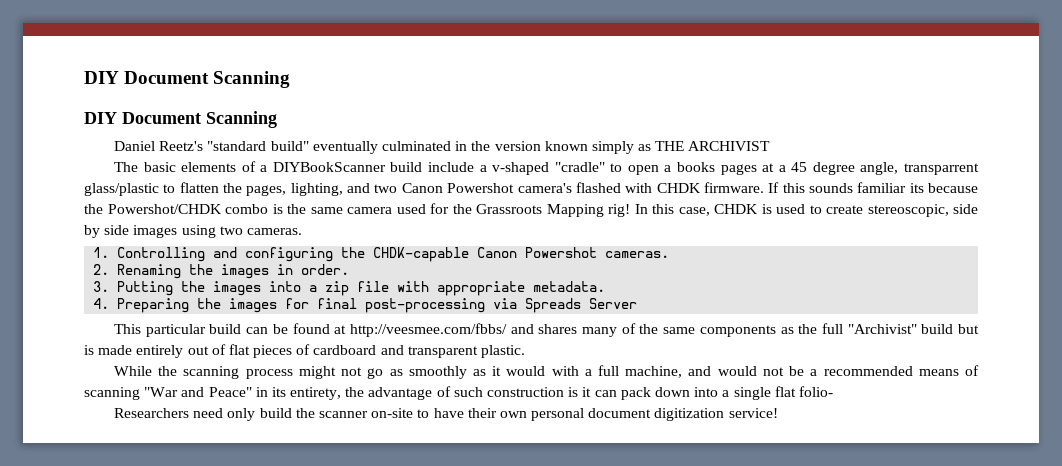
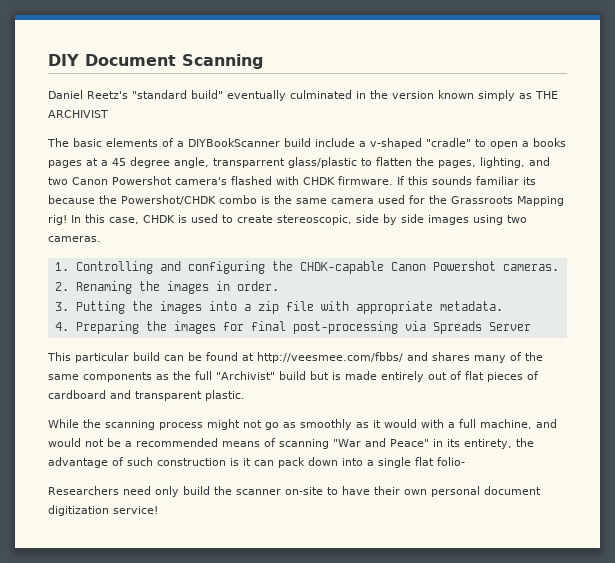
[84,71,291,88] [84,111,277,128] DIY Document Scanning // DIY Document Scanning -> [48,54,263,69] DIY Document Scanning

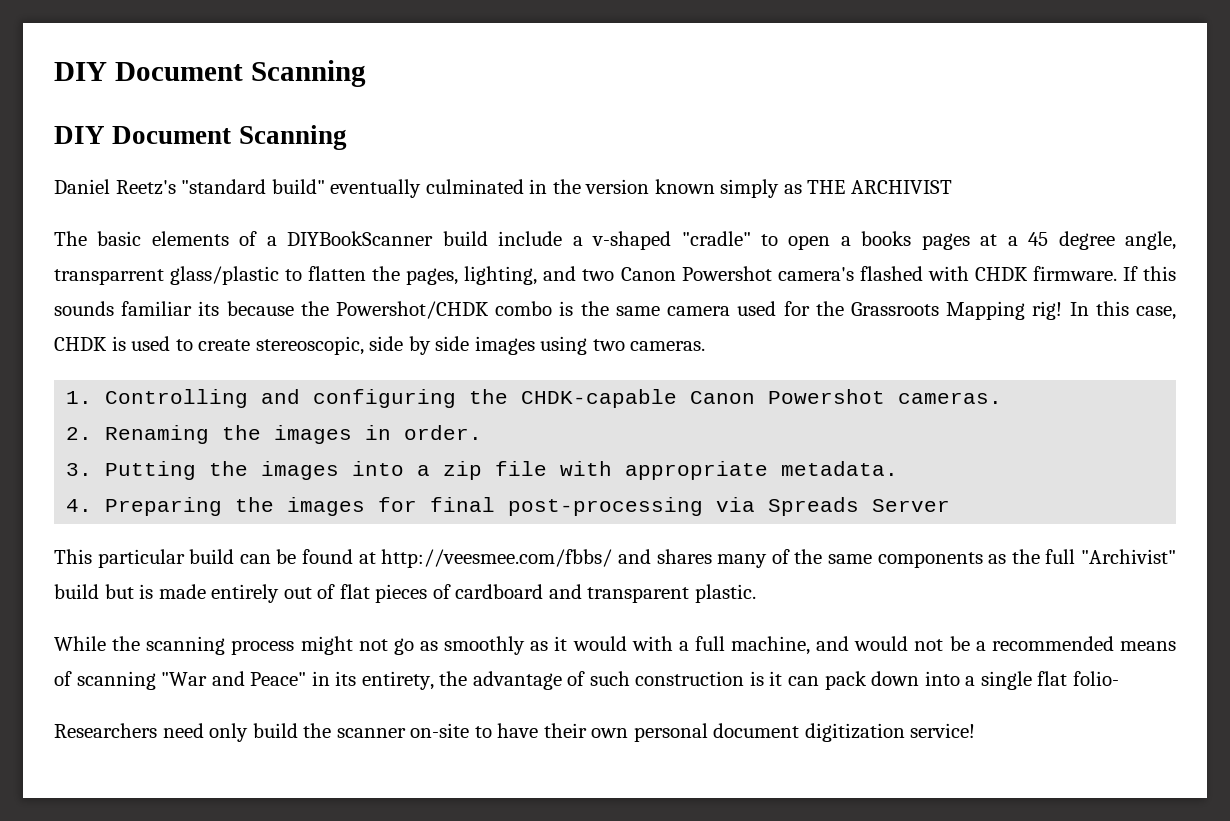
[48,54,263,69] DIY Document Scanning -> [54,60,366,87] [54,125,347,150] DIY Document Scanning // DIY Document Scanning

